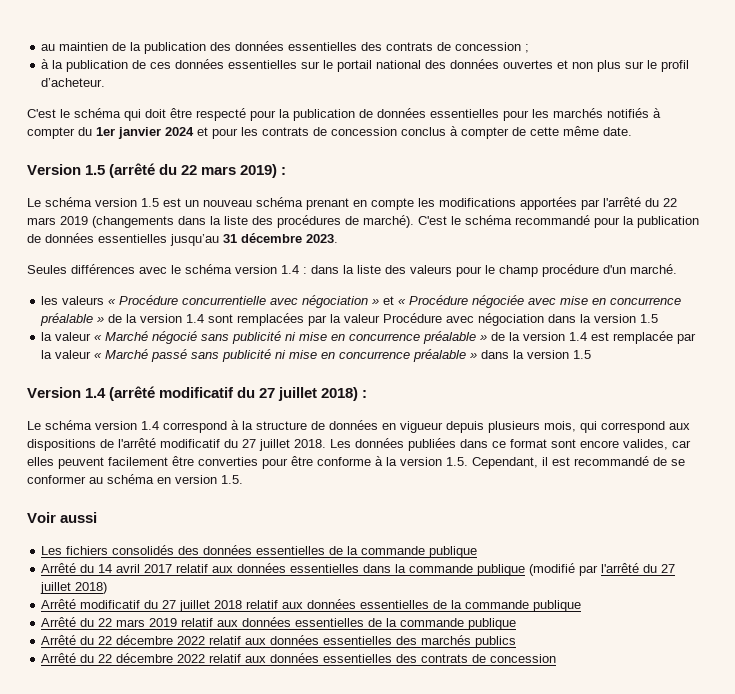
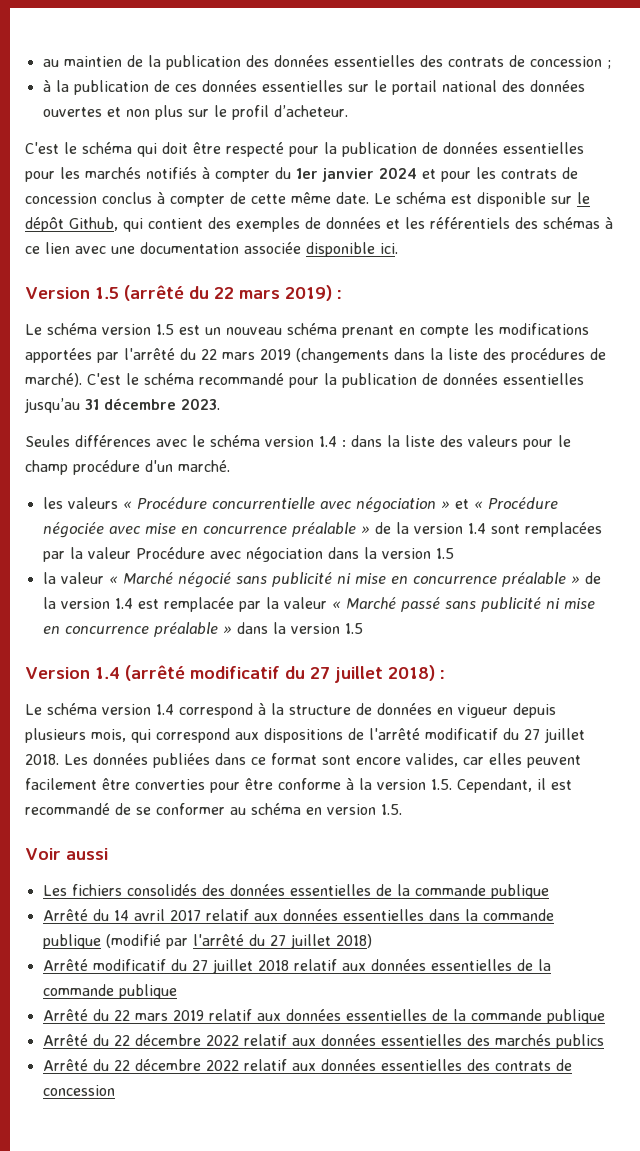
(632, 131) none -> [374,192,590,207] [25,217,613,232] [25,242,398,257] Le schéma est disponible sur le dépôt Github, qui contient des exemples de données et les référentiels des schémas à ce lien avec une documentation associée disponible ici.

